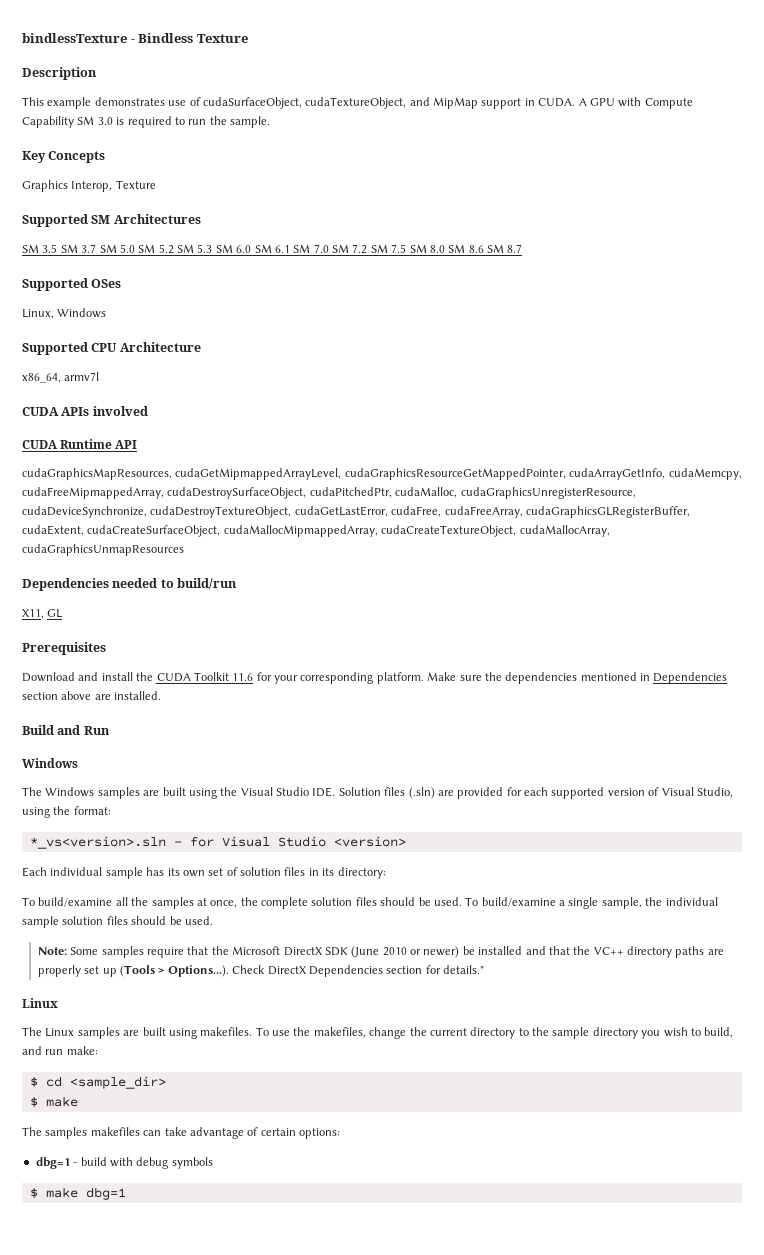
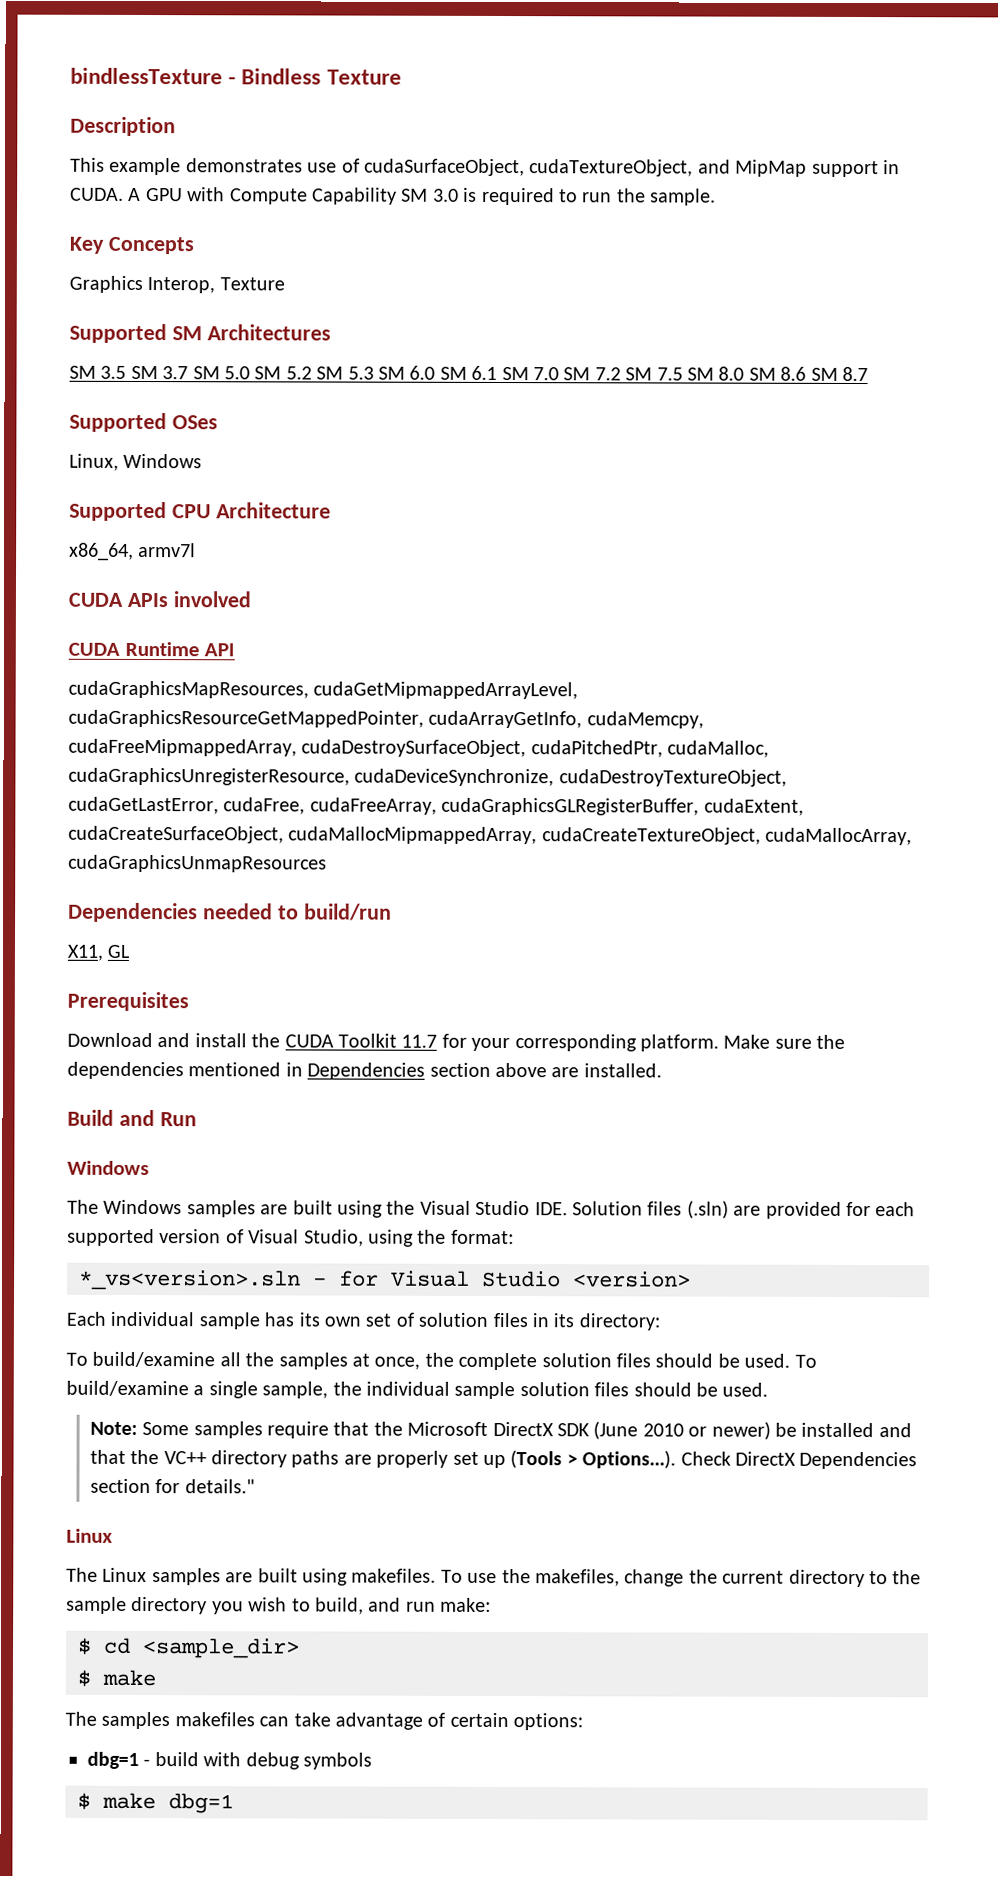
[232,673,254,681] 11.6 -> [401,1034,438,1048] 11.7

